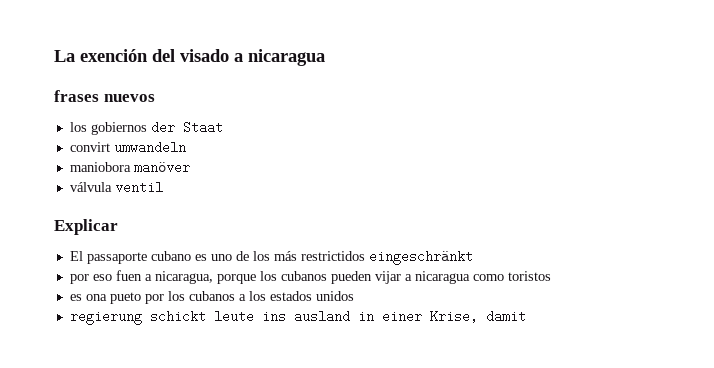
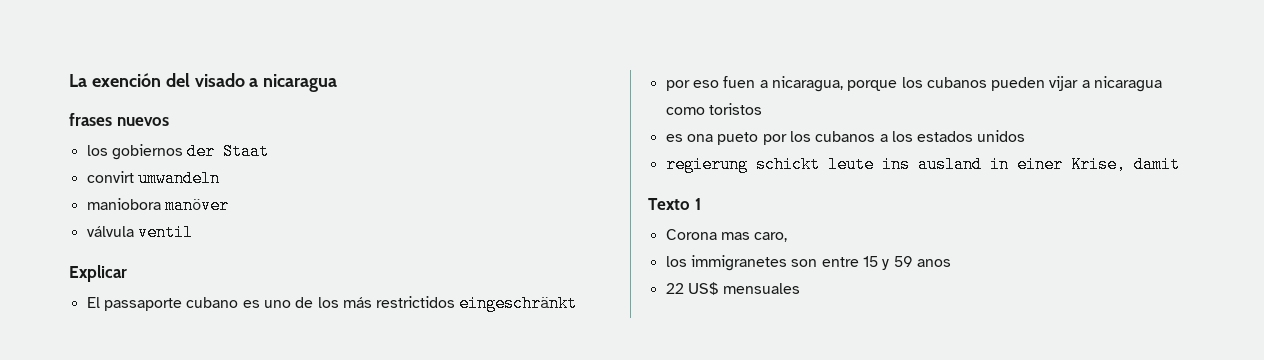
(526, 316) none -> [648,198,701,210] [665,229,788,242] [665,255,951,271] [665,282,801,295] // Texto 1 // Corona mas caro, // los immigranetes son entre 15 y 59 anos // 22 US$ mensuales

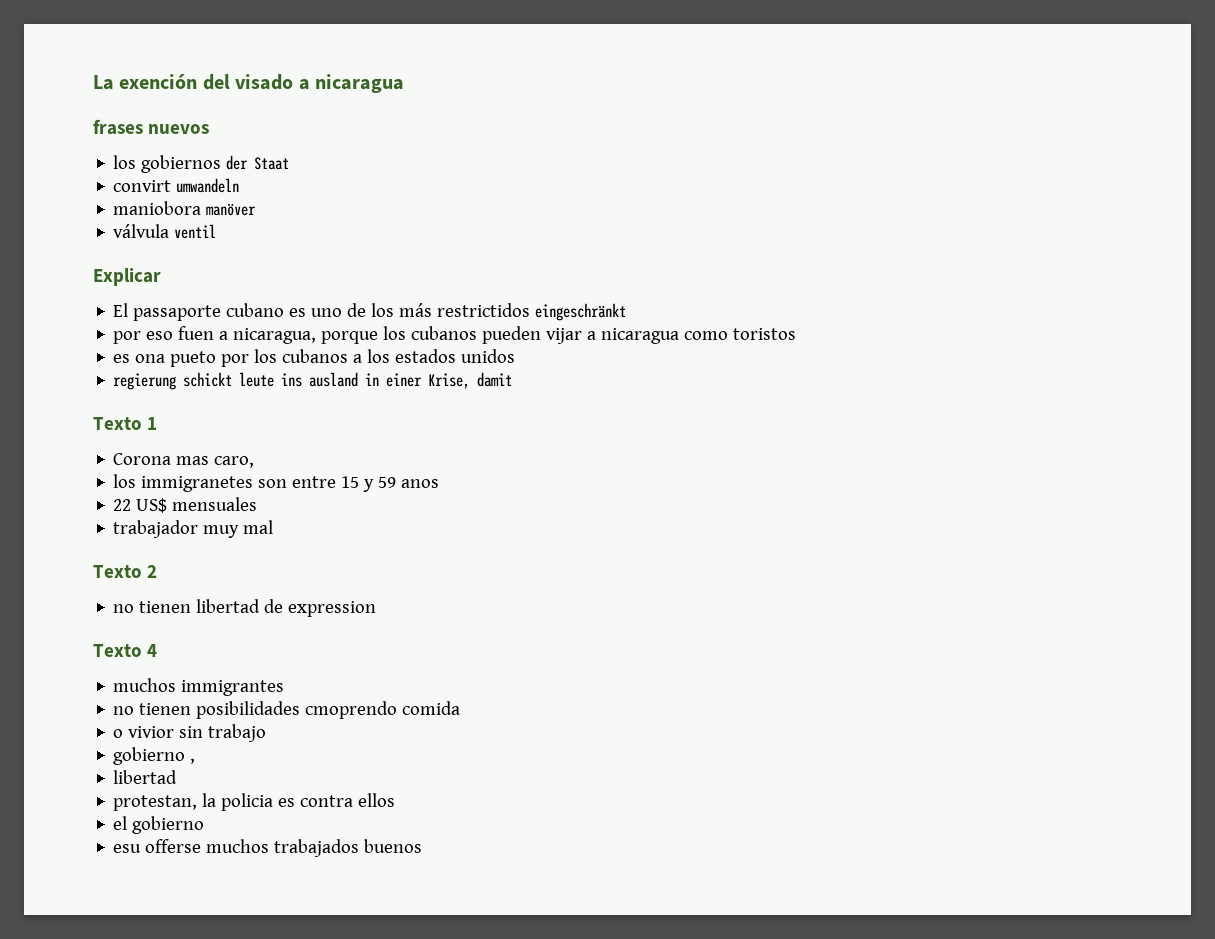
(801, 288) none -> [113,520,274,538] [93,565,158,578] [113,599,377,617] [93,644,158,657] [113,678,285,696] [113,701,461,719] [113,724,267,742] [113,747,196,765] [113,770,178,784] [113,793,396,811] [113,816,205,834] [113,839,423,857] // trabajador muy mal // Texto 2 // no tienen libertad de expression // Texto 4 // muchos immigrantes // no tienen posibilidades cmoprendo comida // o vivior sin trabajo // gobierno , // libertad // protestan, la policia es contra ellos // el gobierno // esu offerse muchos trabajados buenos

